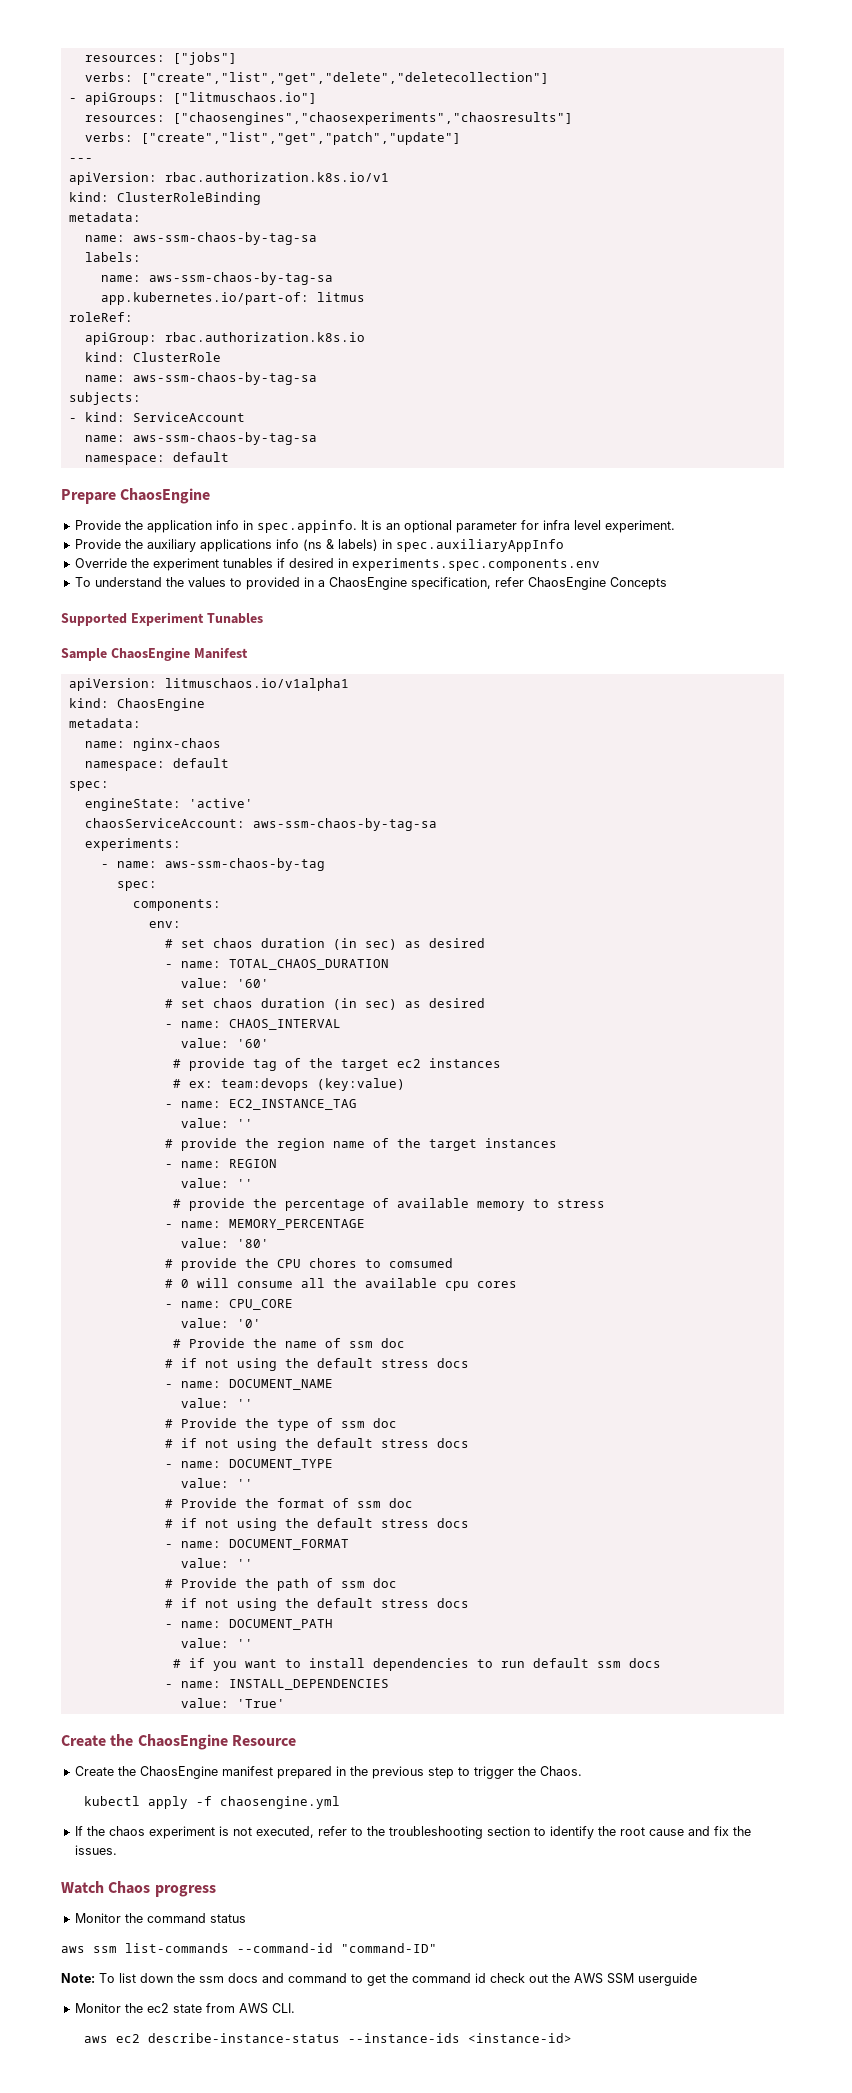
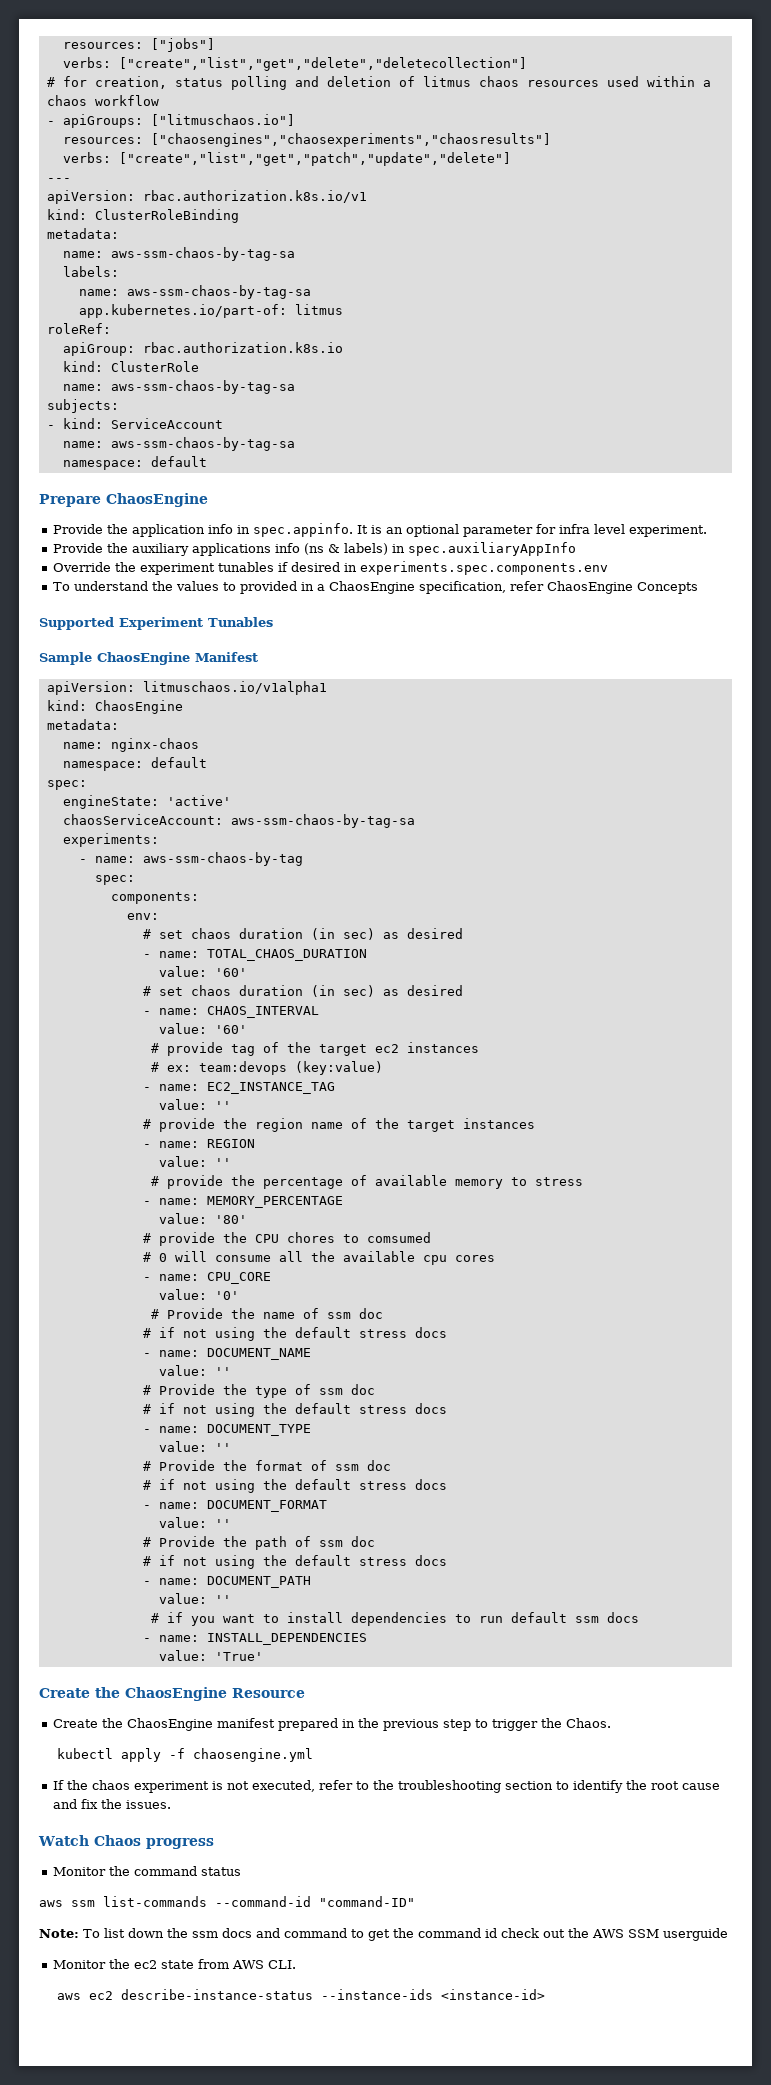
(549, 78) none -> [46,76,711,90] [46,95,159,106] // # for creation, status polling and deletion of litmus chaos resources used within a chaos workflow
[140,132,461,145] ["create","list","get","patch","update"] -> [118,152,511,166] ["create","list","get","patch","update","delete"]

